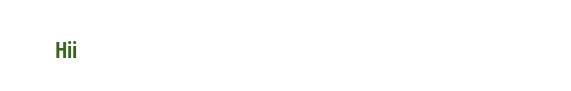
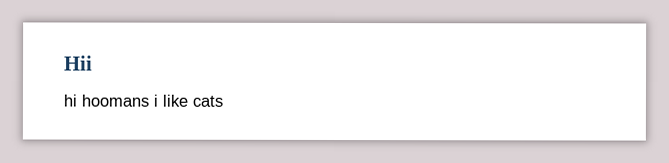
(77, 49) none -> [63,94,223,107] // hi hoomans i like cats

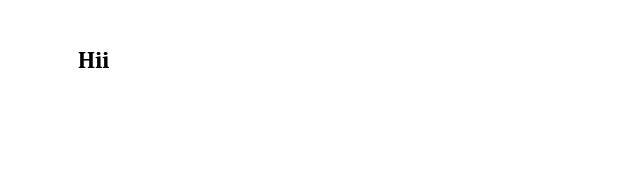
[63,94,223,107] // hi hoomans i like cats -> (110, 60) none

